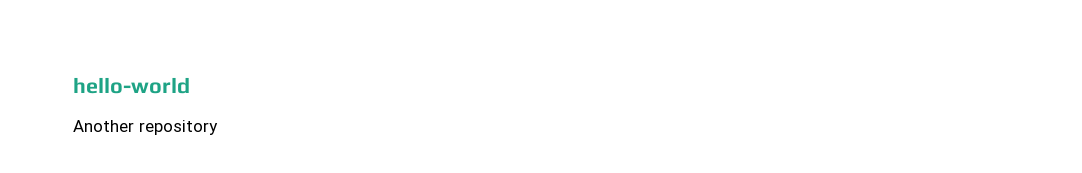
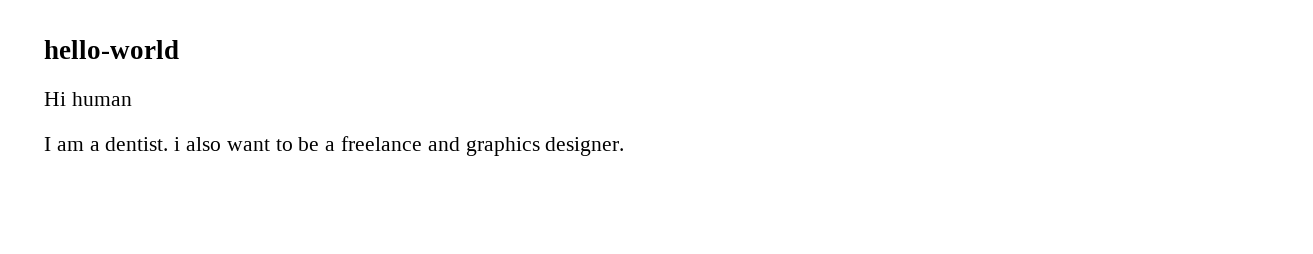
[73,120,218,135] Another repository -> [44,92,132,106] [44,136,625,156] Hi human // I am a dentist. i also want to be a freelance and graphics designer.

